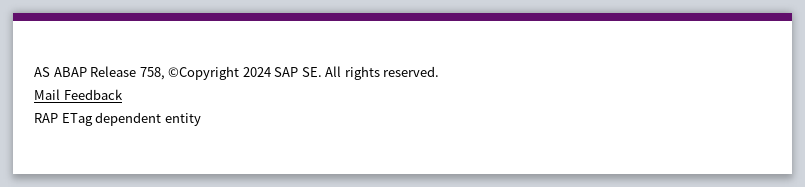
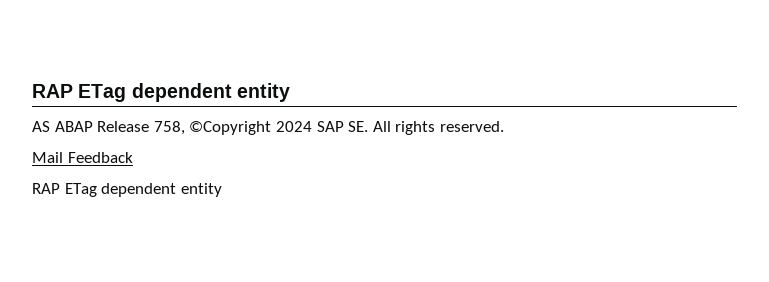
(34, 72) none -> [32,83,290,102] RAP ETag dependent entity //

